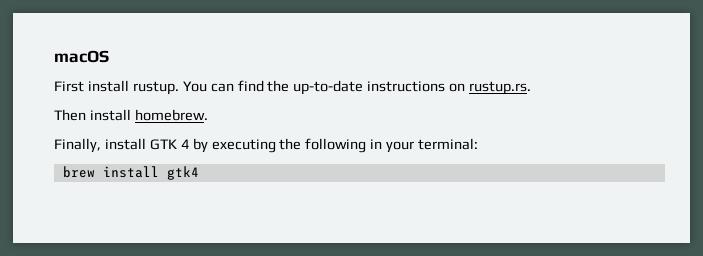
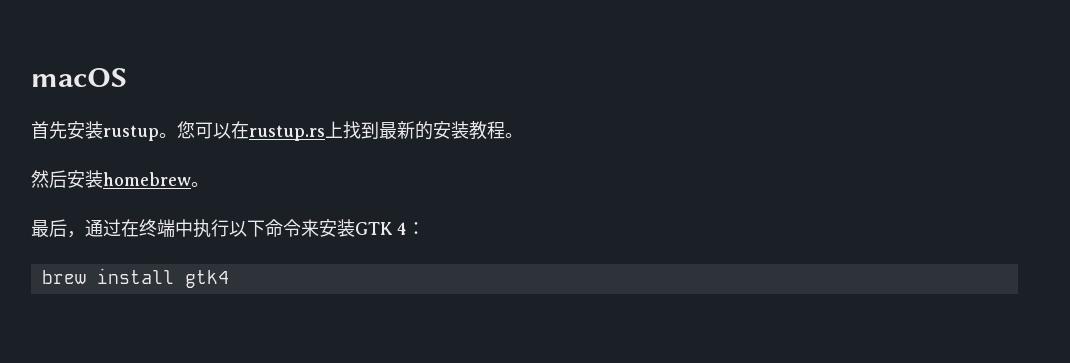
[54,80,532,95] [54,109,208,121] [54,138,479,153] First install rustup. You can find the up-to-date instructions on rustup.rs. // Then install homebrew. // Finally, install GTK 4 by executing the following in your terminal: -> [31,121,523,141] [31,170,209,188] [31,219,425,238] 首先安装rustup。您可以在rustup.rs上找到最新的安装教程。 // 然后安装homebrew。 // 最后，通过在终端中执行以下命令来安装GTK 4：

